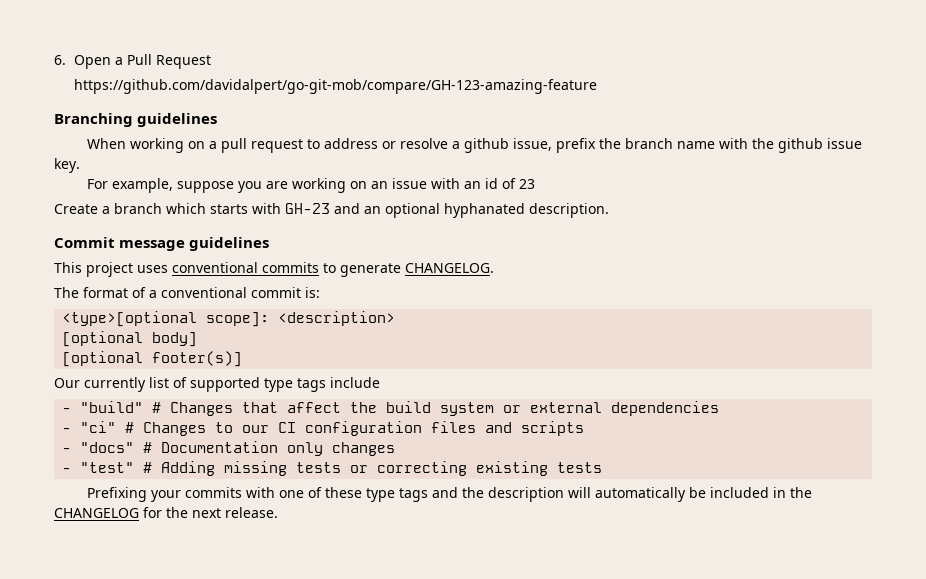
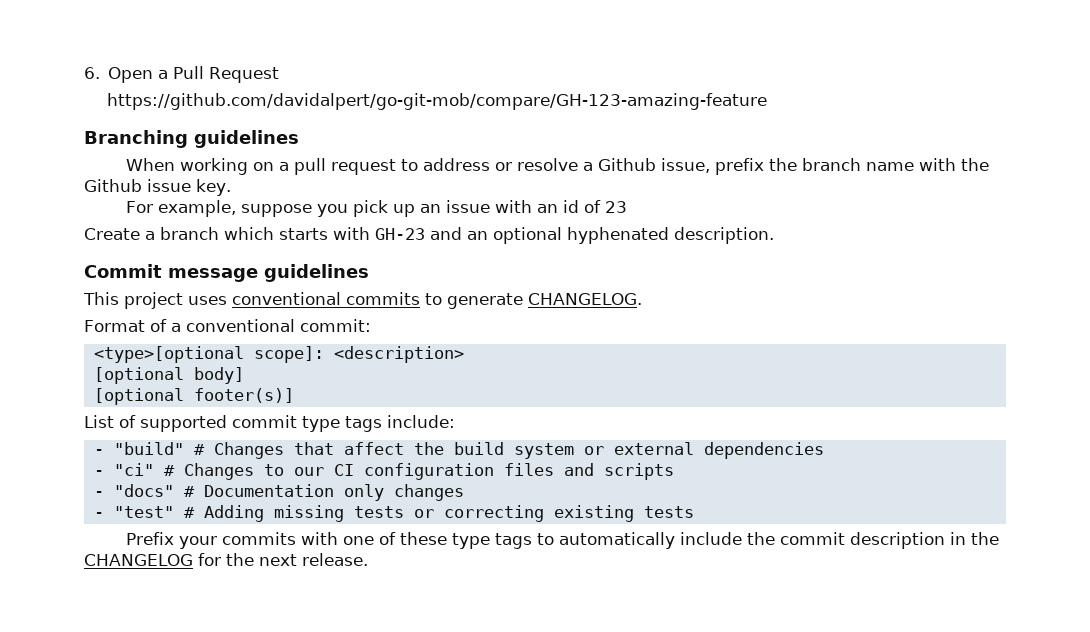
[464,138,510,153] github -> [597,158,656,171] Github
[778,138,824,153] github -> [84,179,142,192] Github
[266,178,368,193] are working on -> [352,200,415,217] pick up
[444,203,525,218] hyphanated -> [567,227,669,244] hyphenated
[54,287,128,298] The format -> [84,320,145,332] Format
[251,287,320,298] commit is: -> [300,319,371,332] commit:
[54,377,169,392] Our currently list -> [84,415,114,428] List
[264,377,380,392] type tags include -> [232,415,455,432] commit type tags include:
[87,487,148,502] Prefixing -> [125,532,174,545] Prefix
[432,487,770,502] and the description will automatically be included -> [536,532,945,549] to automatically include the commit description

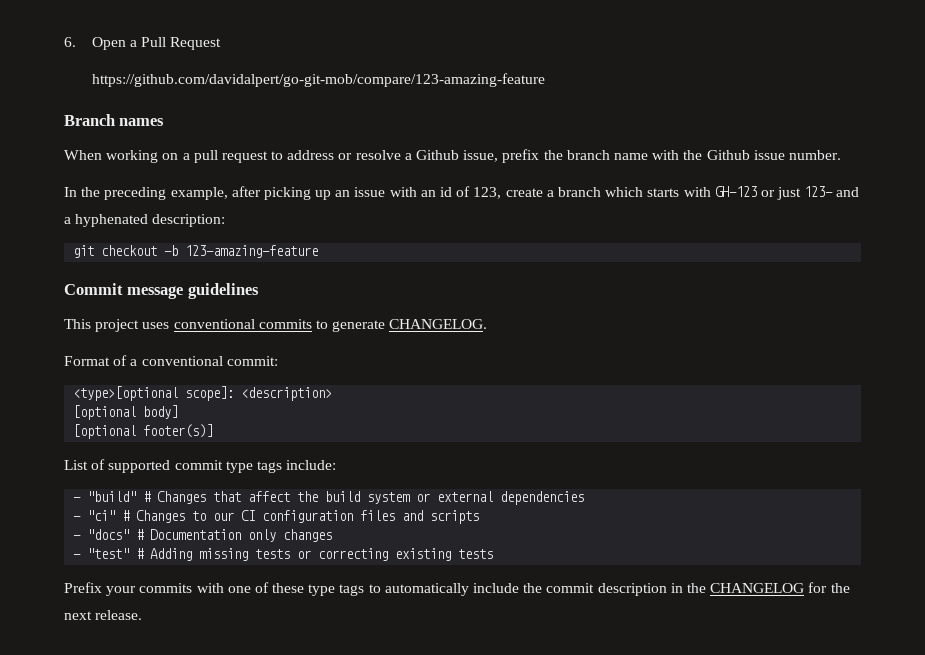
[107,93,768,110] [84,130,299,148] https://github.com/davidalpert/go-git-mob/compare/GH-123-amazing-feature // Branching guidelines -> [91,73,545,87] [64,114,165,126] https://github.com/davidalpert/go-git-mob/compare/123-amazing-feature // Branch names
[196,179,231,196] [125,200,388,217] key. // For example, suppose you pick -> [788,150,841,160] [64,186,311,200] number. // In the preceding example, after picking
[604,201,627,213] [84,228,140,240] 23 // Create -> [473,187,543,199] 123, create
[375,227,774,244] GH-23 and an optional hyphenated description. -> [714,186,860,200] [64,214,226,227] [73,245,319,258] GH-123 or just 123- and a hyphenated description: // git checkout -b 123-amazing-feature

